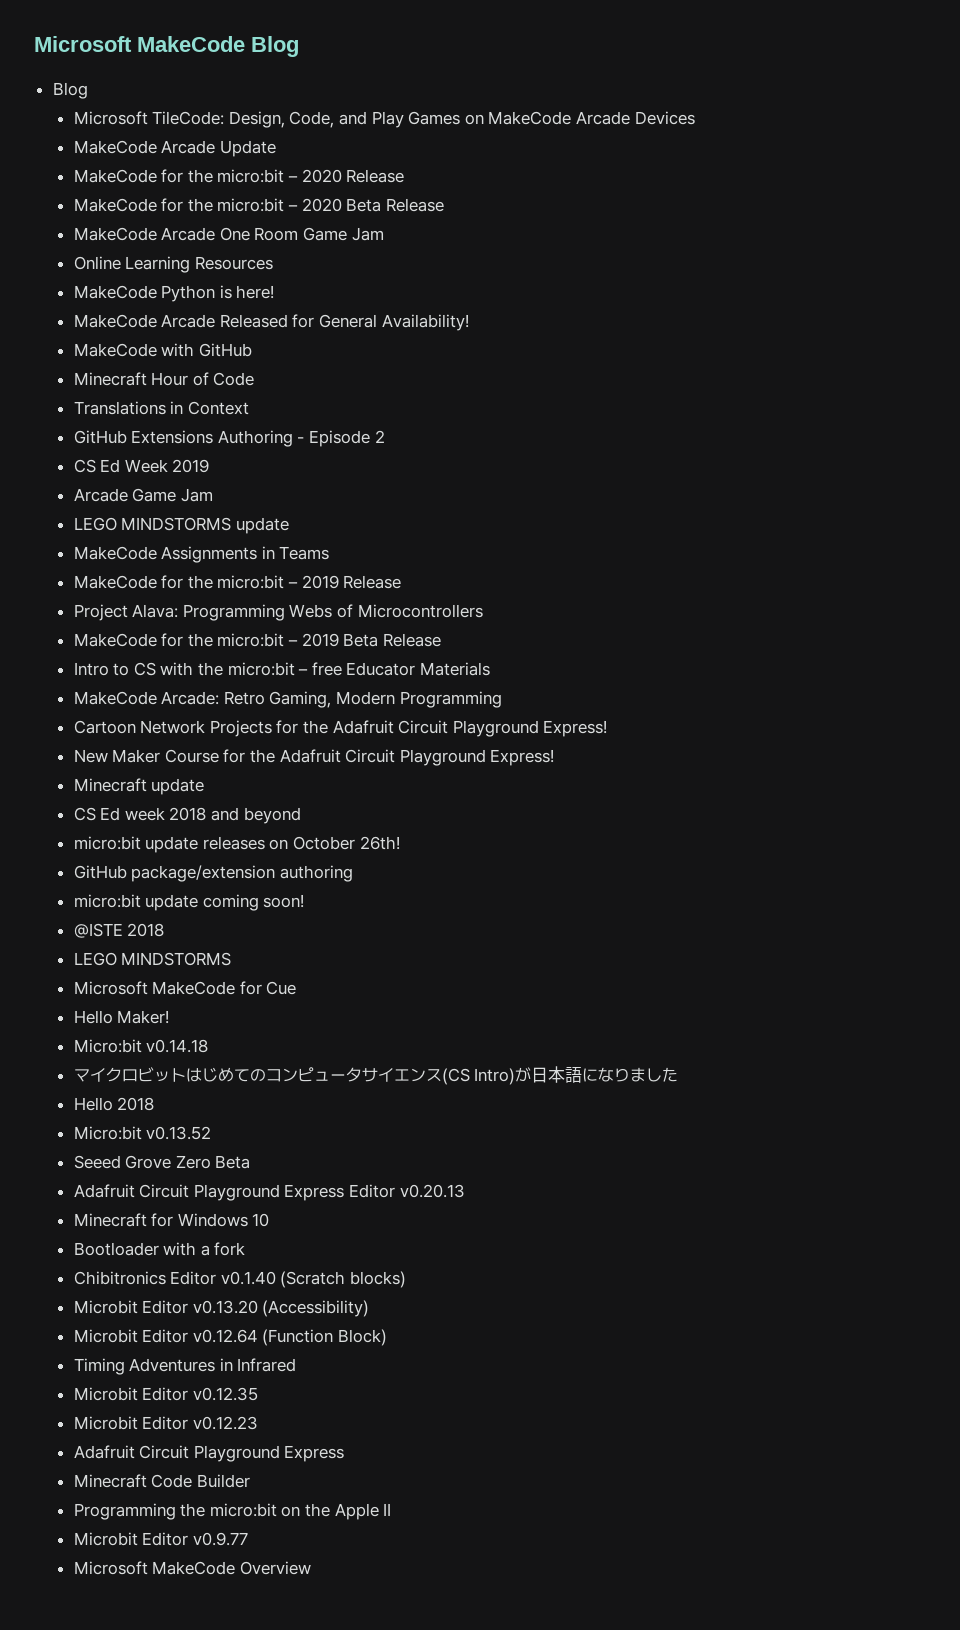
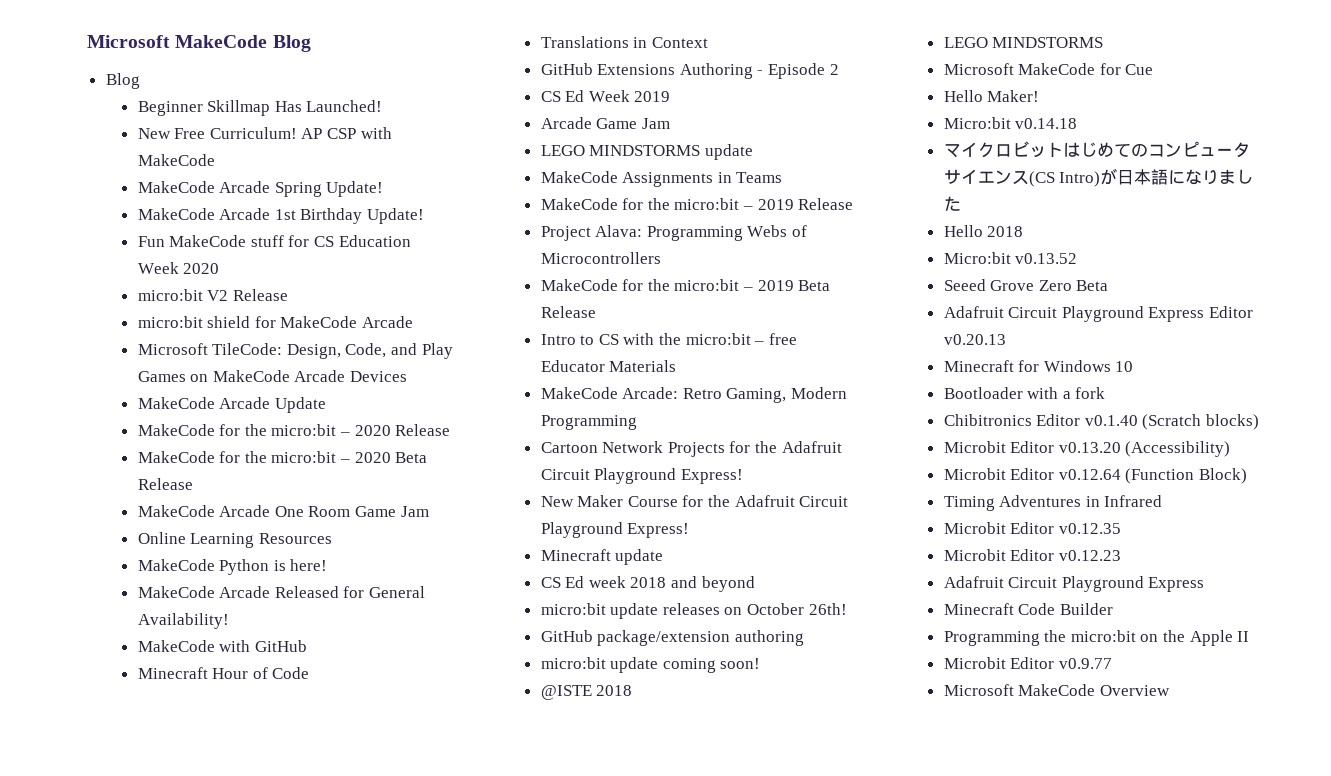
(88, 90) none -> [137,100,383,116] [137,127,392,139] [137,154,215,166] [137,181,384,197] [137,208,424,224] [137,235,411,247] [137,262,220,274] [137,289,288,301] [137,316,413,328] // Beginner Skillmap Has Launched! // New Free Curriculum! AP CSP with MakeCode // MakeCode Arcade Spring Update! // MakeCode Arcade 1st Birthday Update! // Fun MakeCode stuff for CS Education Week 2020 // micro:bit V2 Release // micro:bit shield for MakeCode Arcade

